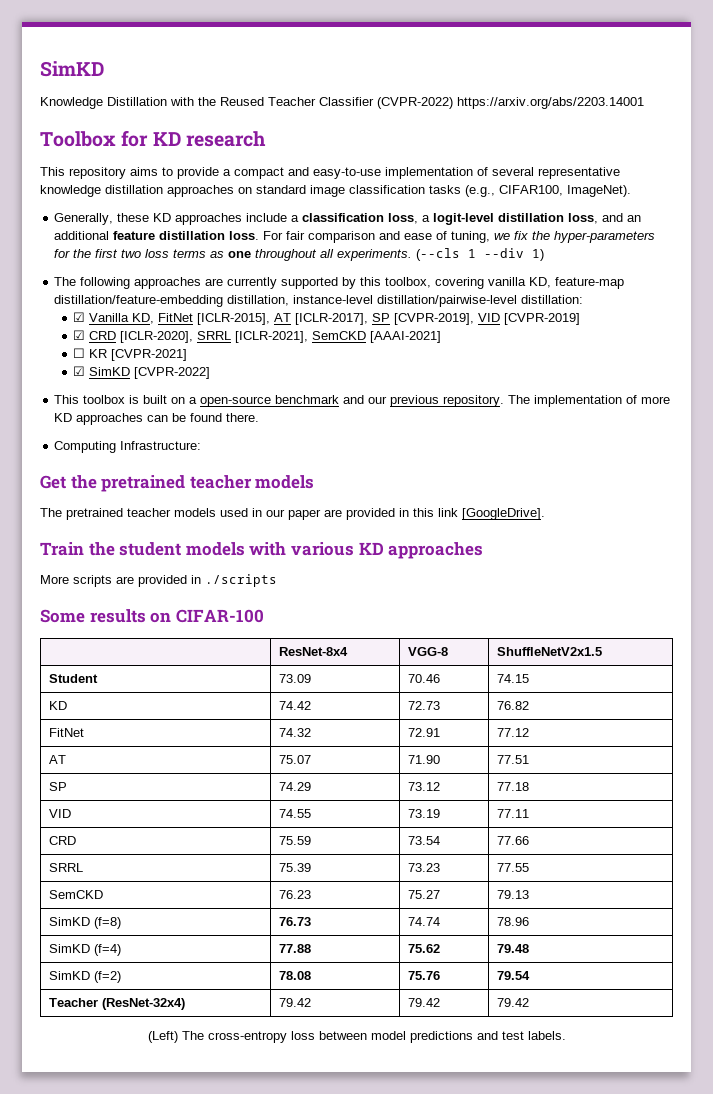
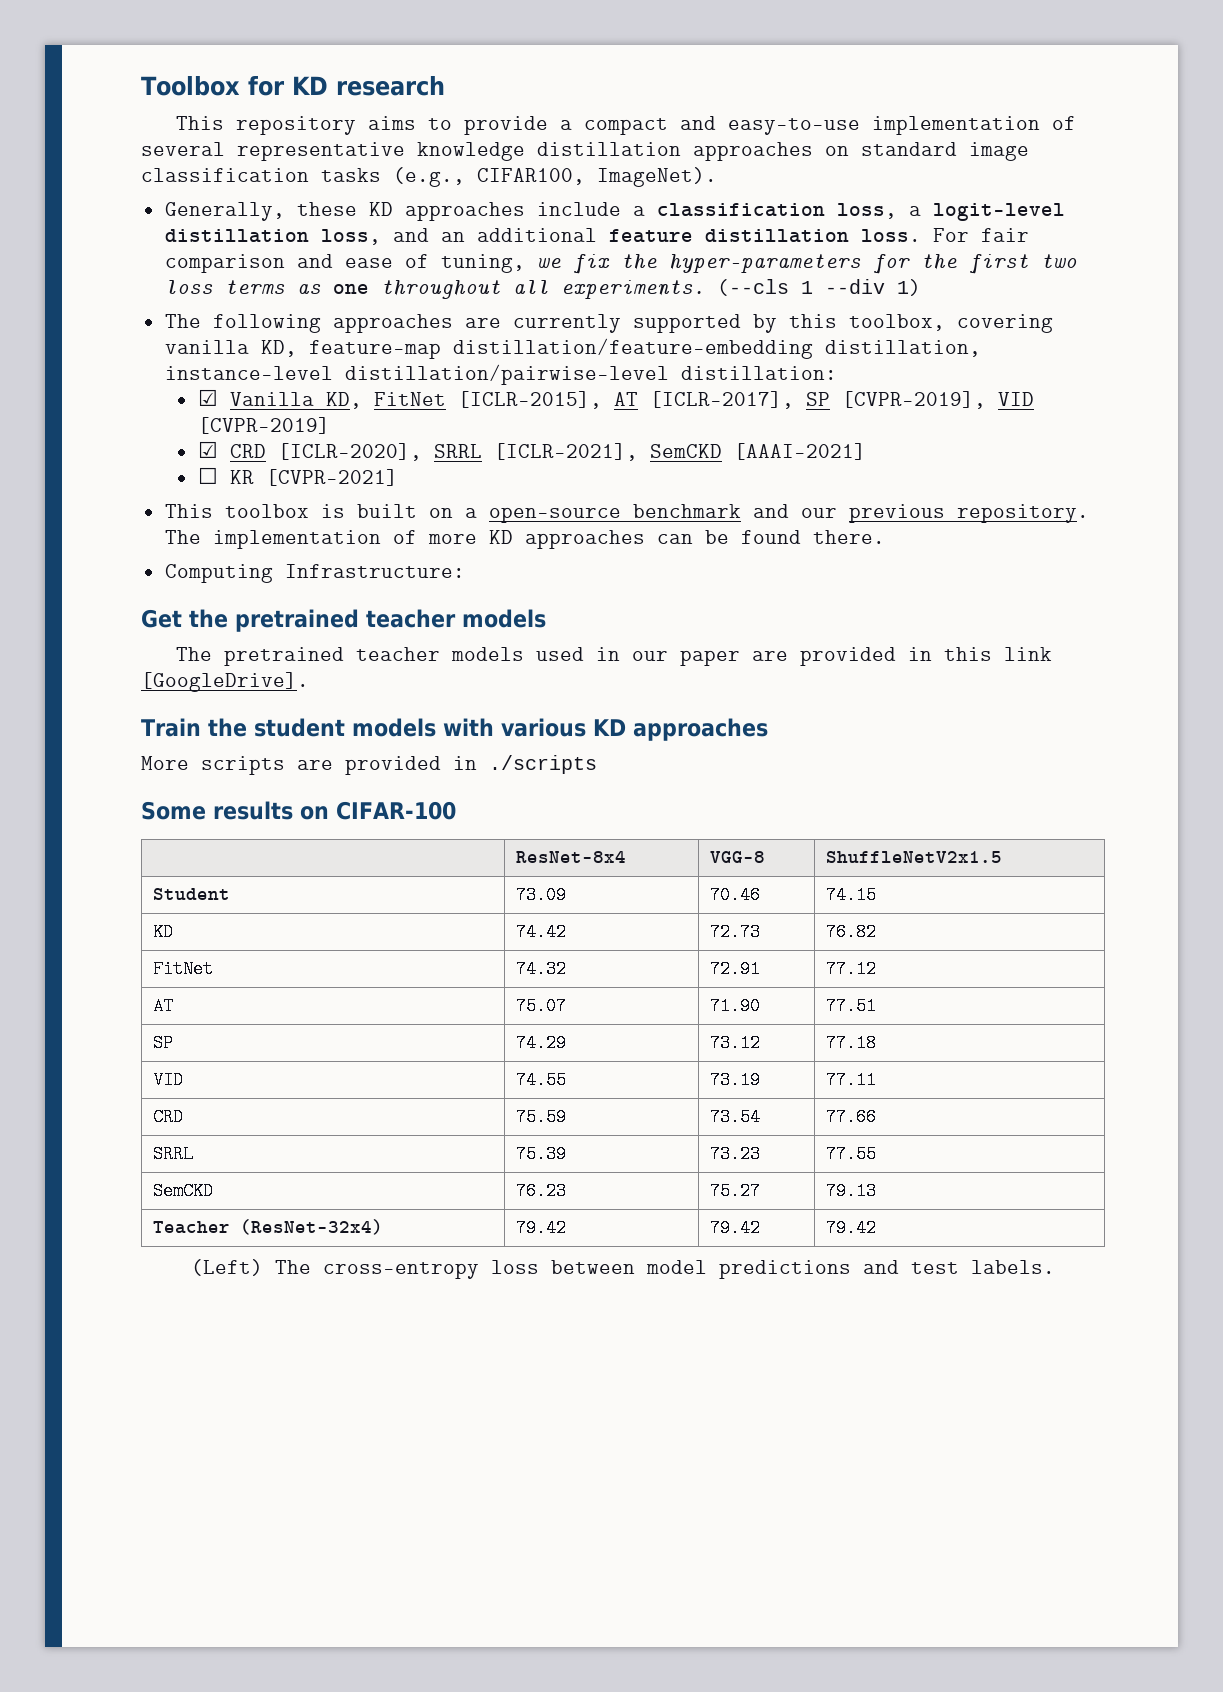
[40,61,104,77] [40,97,644,109] SimKD // Knowledge Distillation with the Reused Teacher Classifier (CVPR-2022) https://arxiv.org/abs/2203.14001 // -> (141, 86) none
[73,366,211,379] // ☑ SimKD [CVPR-2022] -> (398, 477) none
[49,917,122,929] [279,917,312,926] [408,917,441,926] [497,917,530,926] [49,944,122,956] [279,944,312,953] [408,944,441,953] [497,944,530,953] [49,971,122,983] [279,971,312,980] [408,971,441,980] [497,971,531,980] // SimKD (f=8) | 76.73 | 74.74 | 78.96 // SimKD (f=4) | 77.88 | 75.62 | 79.48 // SimKD (f=2) | 78.08 | 75.76 | 79.54 -> (876, 1191) none

